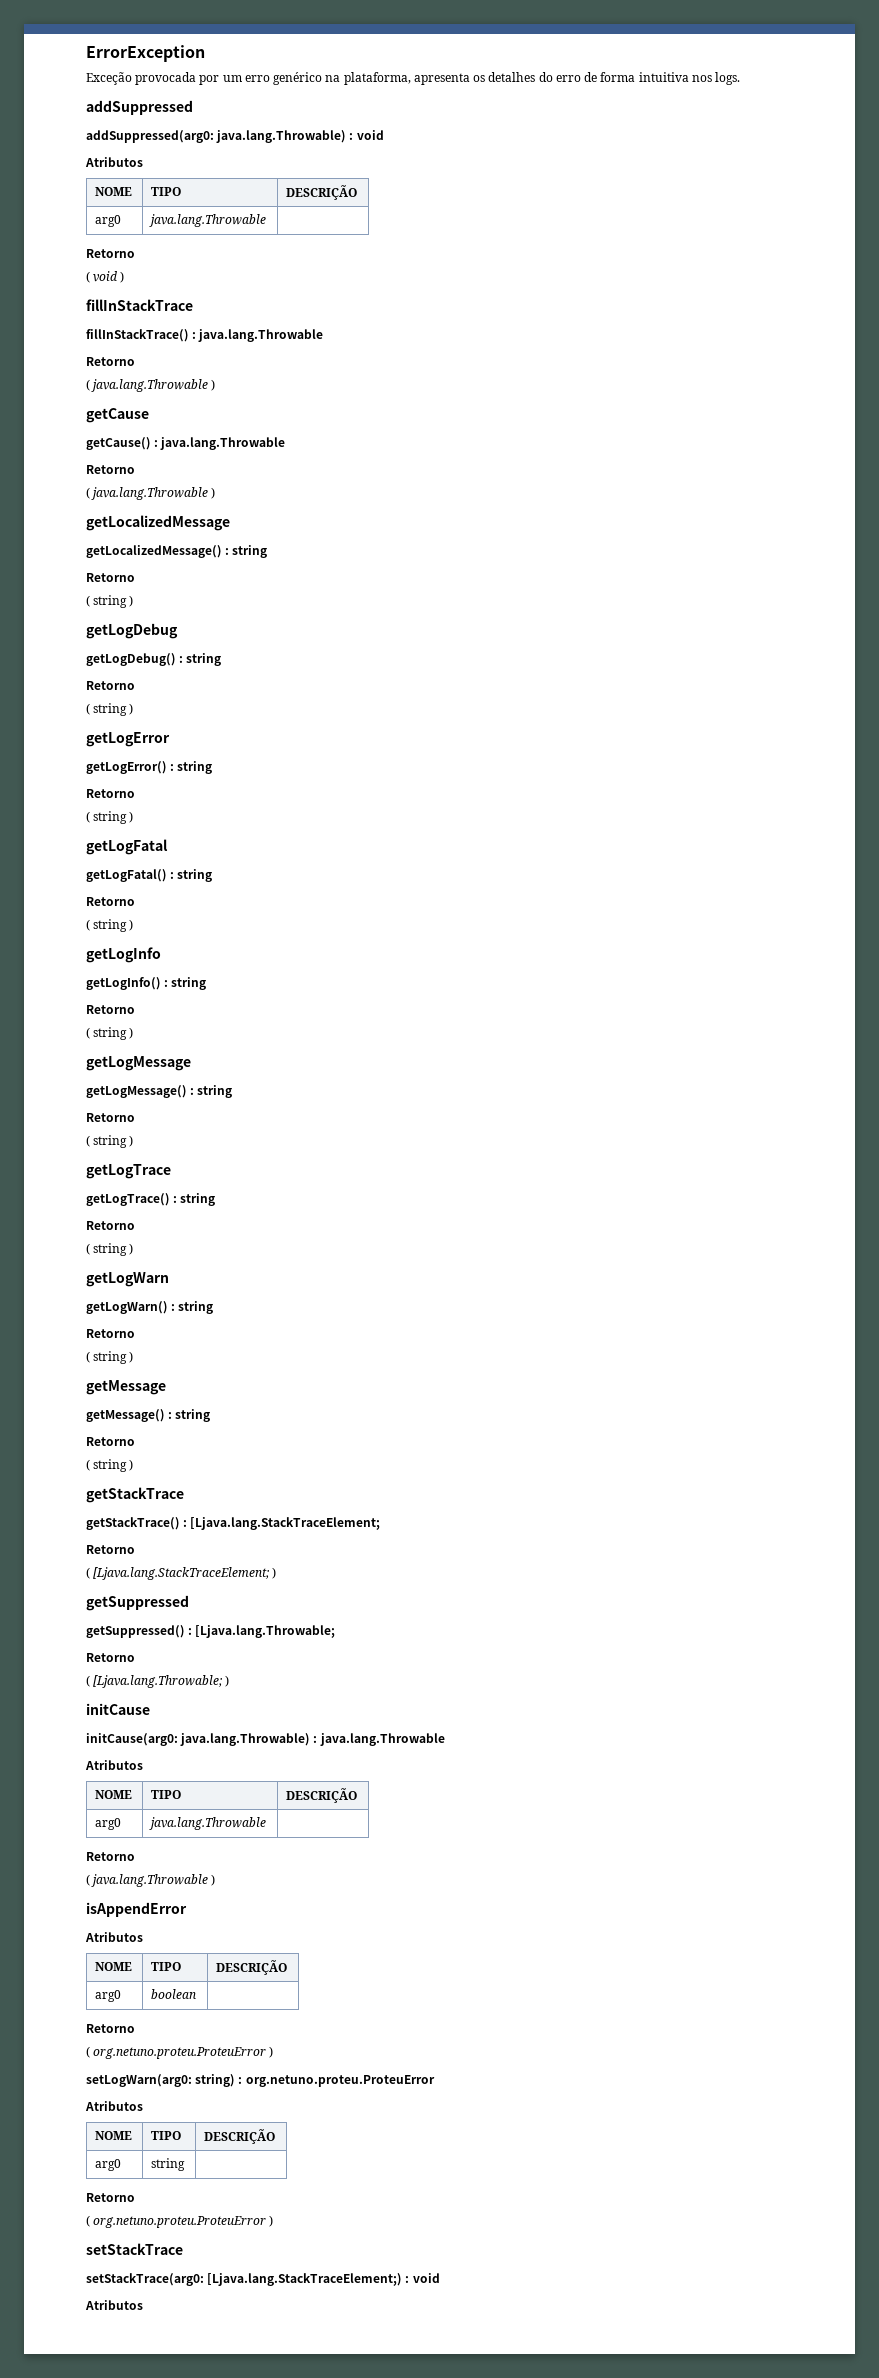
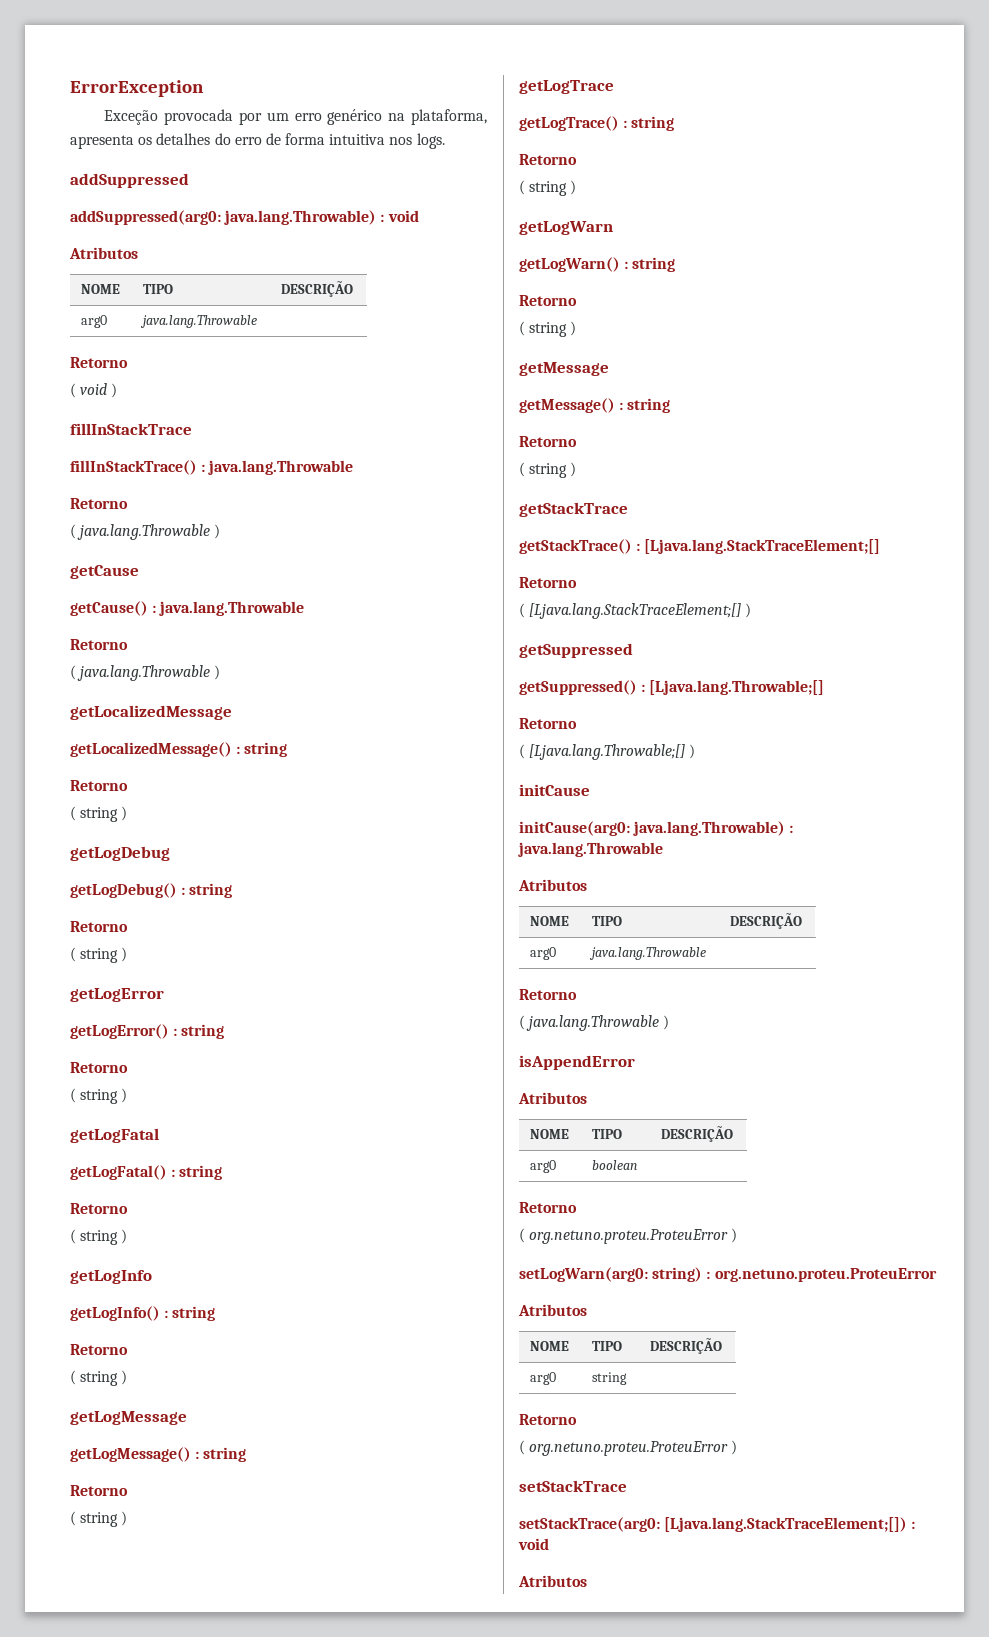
[190,1517,381,1530] [86,1545,135,1554] [86,1567,270,1580] [Ljava.lang.StackTraceElement; // Retorno // ( [Ljava.lang.StackTraceElement; -> [644,539,881,554] [519,577,577,588] [519,603,742,619] [Ljava.lang.StackTraceElement;[] // Retorno // ( [Ljava.lang.StackTraceElement;[]
[195,1625,336,1638] [86,1653,135,1662] [86,1675,223,1688] [Ljava.lang.Throwable; // Retorno // ( [Ljava.lang.Throwable; -> [649,680,825,695] [519,718,577,729] [519,744,686,760] [Ljava.lang.Throwable;[] // Retorno // ( [Ljava.lang.Throwable;[]
[207,2273,403,2286] [Ljava.lang.StackTraceElement;) -> [664,1517,908,1532] [Ljava.lang.StackTraceElement;[])

